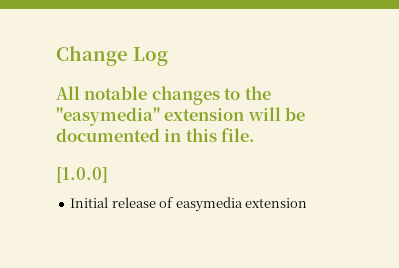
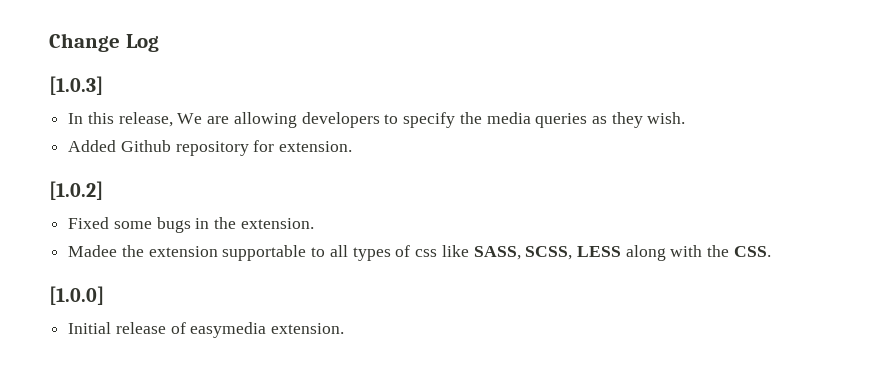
[56,86,271,105] [56,107,306,126] [56,128,256,142] All notable changes to the "easymedia" extension will be documented in this file. -> [49,76,103,95] [68,112,686,128] [68,140,353,156] [49,181,103,200] [68,217,314,233] [68,245,771,261] [1.0.3] // In this release, We are allowing developers to specify the media queries as they wish. // Added Github repository for extension. // [1.0.2] // Fixed some bugs in the extension. // Madee the extension supportable to all types of css like SASS, SCSS, LESS along with the CSS.
[245,198,308,208] extension -> [271,323,345,334] extension.

